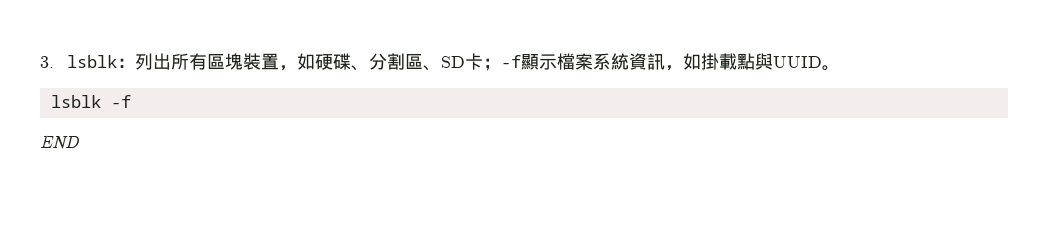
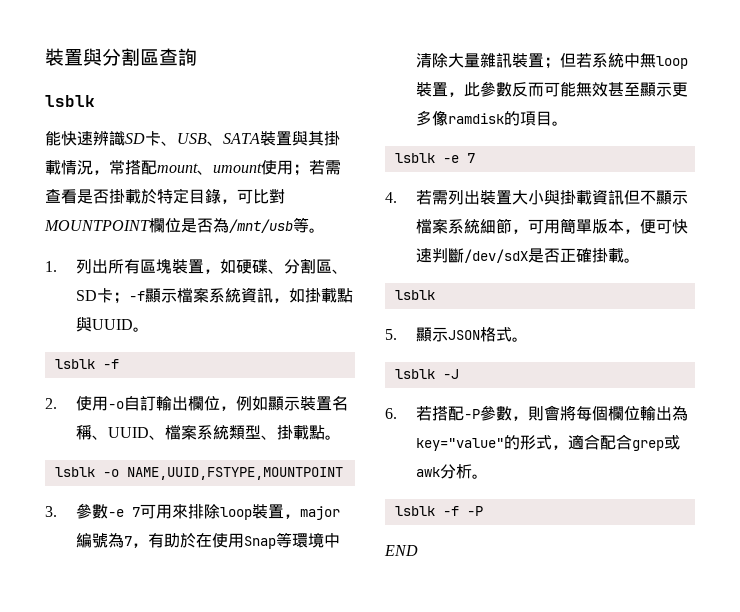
[40,55,135,68] 3. lsblk： -> [45,48,197,66] [45,95,95,107] [45,131,340,146] [45,160,341,176] [45,188,285,204] [44,217,325,233] [45,261,57,272] 裝置與分割區查詢 // lsblk // 能快速辨識SD卡、USB、SATA裝置與其掛載情況，常搭配mount、umount使用；若需查看是否掛載於特定目錄，可比對MOUNTPOINT欄位是否為/mnt/usb等。 // 1.
(131, 101) none -> [45,396,348,411] [75,425,341,440] [54,467,343,480] [45,503,340,520] [75,532,340,549] [415,53,688,69] [415,81,688,97] [415,110,568,126] [394,153,475,163] [385,189,688,205] [415,218,688,234] [415,248,640,263] [394,290,435,300] [385,327,528,342] [394,369,459,379] [385,405,688,421] [415,434,680,451] [415,464,488,479] [394,506,483,516] // 2.使用-o自訂輸出欄位，例如顯示裝置名稱、UUID、檔案系統類型、掛載點。 // lsblk -o NAME,UUID,FSTYPE,MOUNTPOINT // 3.參數-e 7可用來排除loop裝置，major編號為7，有助於在使用Snap等環境中清除大量雜訊裝置；但若系統中無loop裝置，此參數反而可能無效甚至顯示更多像ramdisk的項目。 // lsblk -e 7 // 4.若需列出裝置大小與掛載資訊但不顯示檔案系統細節，可用簡單版本，便可快速判斷/dev/sdX是否正確掛載。 // lsblk // 5.顯示JSON格式。 // lsblk -J // 6.若搭配-P參數，則會將每個欄位輸出為key="value"的形式，適合配合grep或awk分析。 // lsblk -f -P

